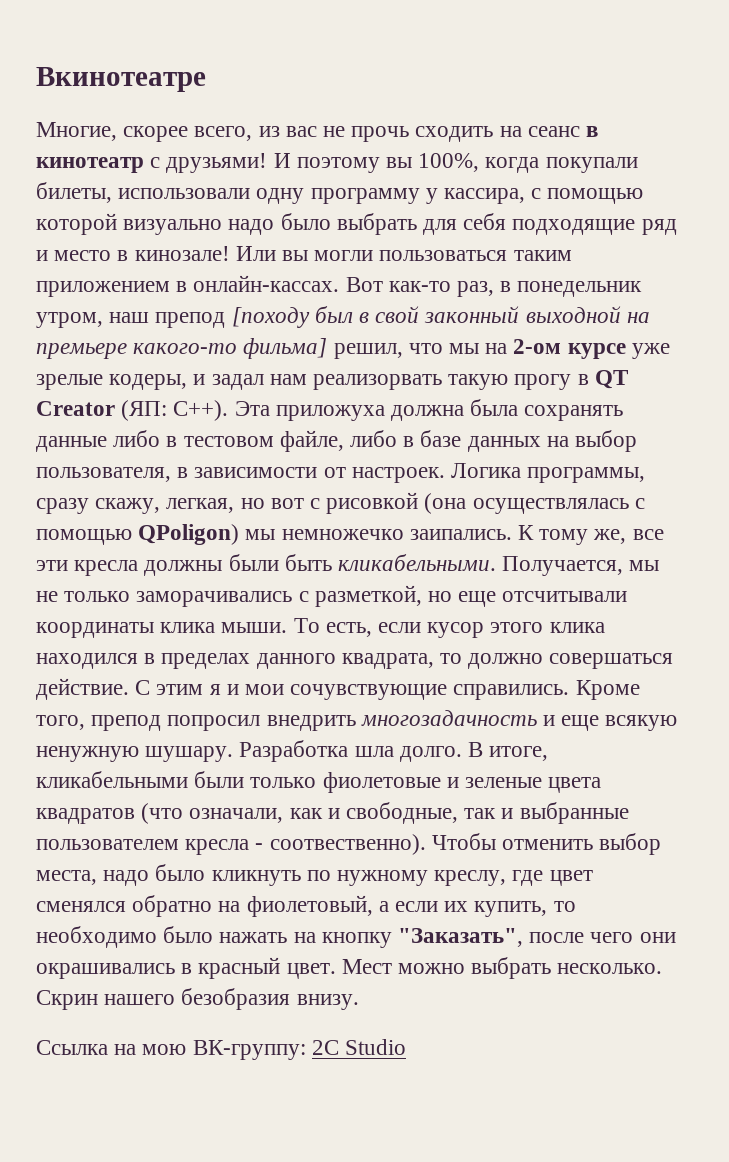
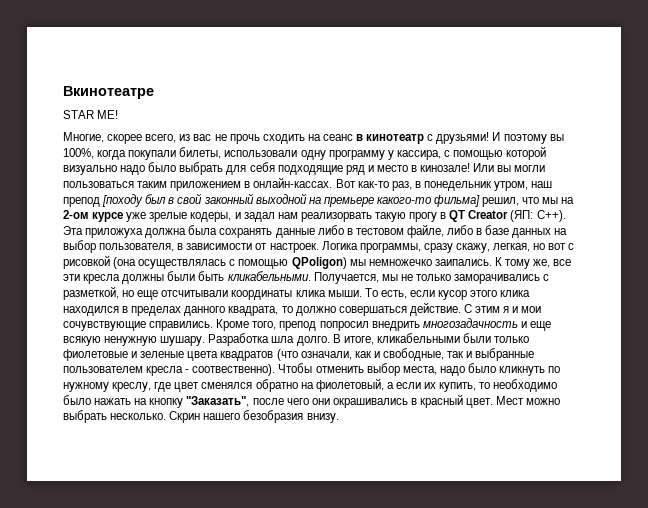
(206, 79) none -> [63,110,119,119] // STAR ME!
[36,1039,407,1060] // Ссылка на мою ВК-группу: 2C Studio -> (339, 418) none

